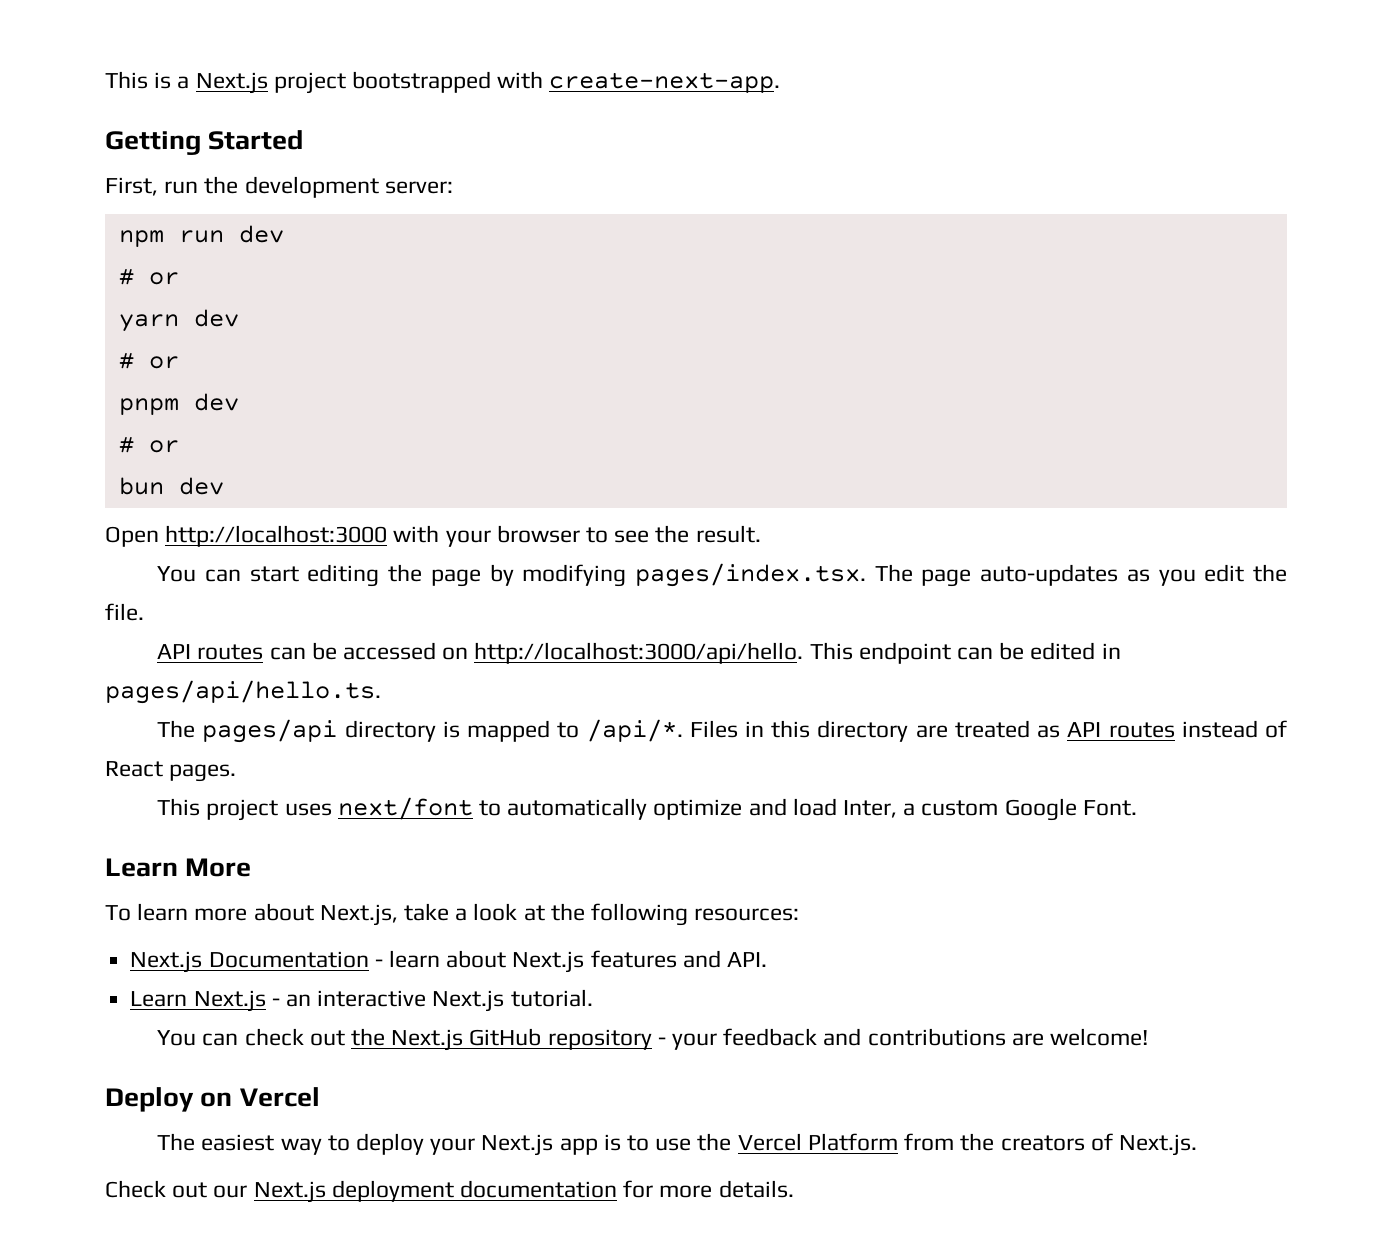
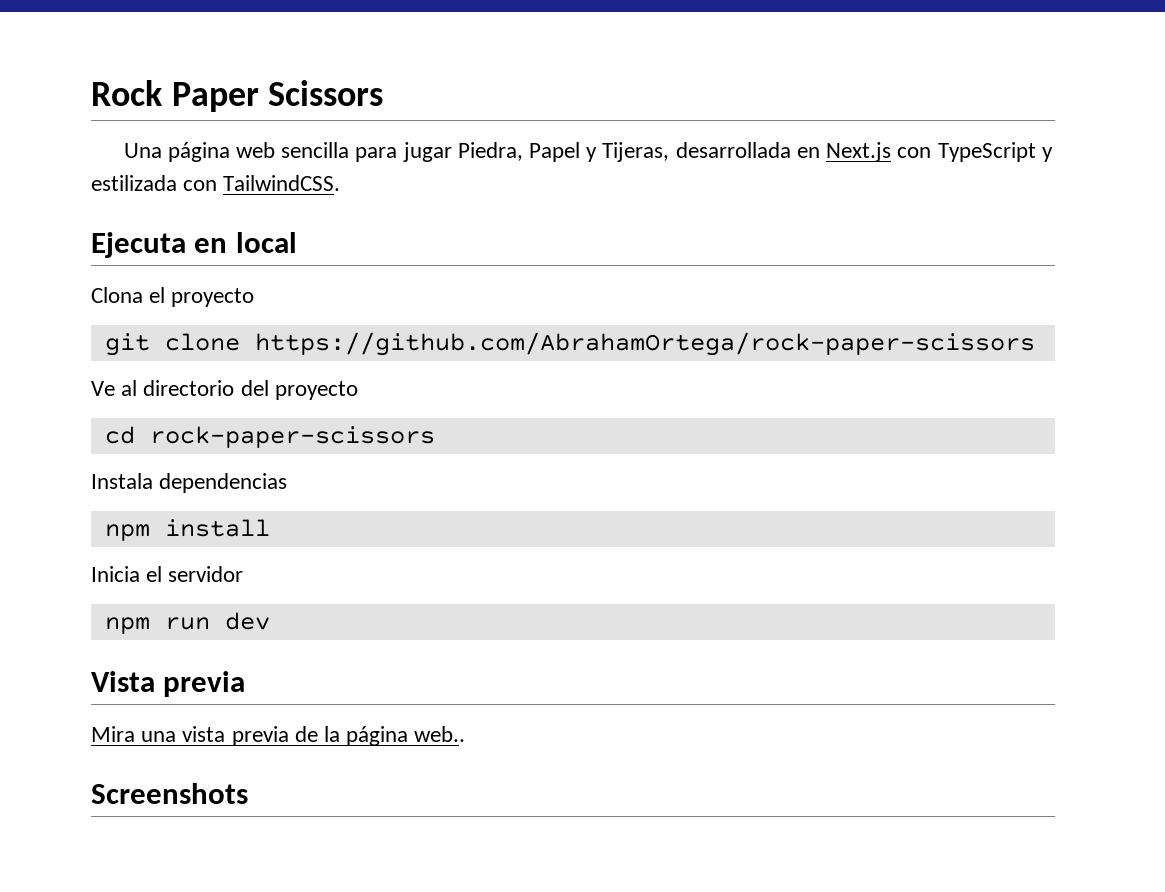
[105,71,781,94] [105,130,304,155] [105,176,453,198] [118,225,284,247] [118,268,179,285] [118,309,239,332] [118,352,179,369] [118,393,239,415] [118,436,179,453] [118,477,224,495] [105,525,761,547] [157,563,1287,587] [105,603,144,621] [157,642,1121,664] [105,680,381,704] [157,719,1287,743] [105,761,237,782] [157,797,1137,821] [105,858,252,877] [105,903,800,926] [130,950,767,973] [130,989,593,1012] [157,1028,1149,1051] [105,1087,320,1112] [157,1133,1197,1156] [105,1180,794,1203] This is a Next.js project bootstrapped with create-next-app. // Getting Started // First, run the development server: // npm run dev // # or // yarn dev // # or // pnpm dev // # or // bun dev // Open http://localhost:3000 with your browser to see the result. // You can start editing the page by modifying pages/index.tsx. The page auto-updates as you edit the file. // API routes can be accessed on http://localhost:3000/api/hello. This endpoint can be edited in pages/api/hello.ts. // The pages/api directory is mapped to /api/*. Files in this directory are treated as API routes instead of React pages. // This project uses next/font to automatically optimize and load Inter, a custom Google Font. // Learn More // To learn more about Next.js, take a look at the following resources: // Next.js Documentation - learn about Next.js features and API. // Learn Next.js - an interactive Next.js tutorial. // You can check out the Next.js GitHub repository - your feedback and contributions are welcome! // Deploy on Vercel // The easiest way to deploy your Next.js app is to use the Vercel Platform from the creators of Next.js. // Check out our Next.js deployment documentation for more details. -> [91,80,384,112] [123,142,1053,162] [91,175,341,191] [91,232,297,258] [91,287,255,307] [104,332,1035,356] [91,380,358,400] [104,426,435,448] [91,473,288,493] [104,519,270,541] [91,566,244,582] [104,612,270,634] [91,671,246,697] [91,726,466,746] [91,783,248,804] Rock Paper Scissors // Una página web sencilla para jugar Piedra, Papel y Tijeras, desarrollada en Next.js con TypeScript y estilizada con TailwindCSS. // Ejecuta en local // Clona el proyecto // git clone https://github.com/AbrahamOrtega/rock-paper-scissors // Ve al directorio del proyecto // cd rock-paper-scissors // Instala dependencias // npm install // Inicia el servidor // npm run dev // Vista previa // Mira una vista previa de la página web.. // Screenshots

